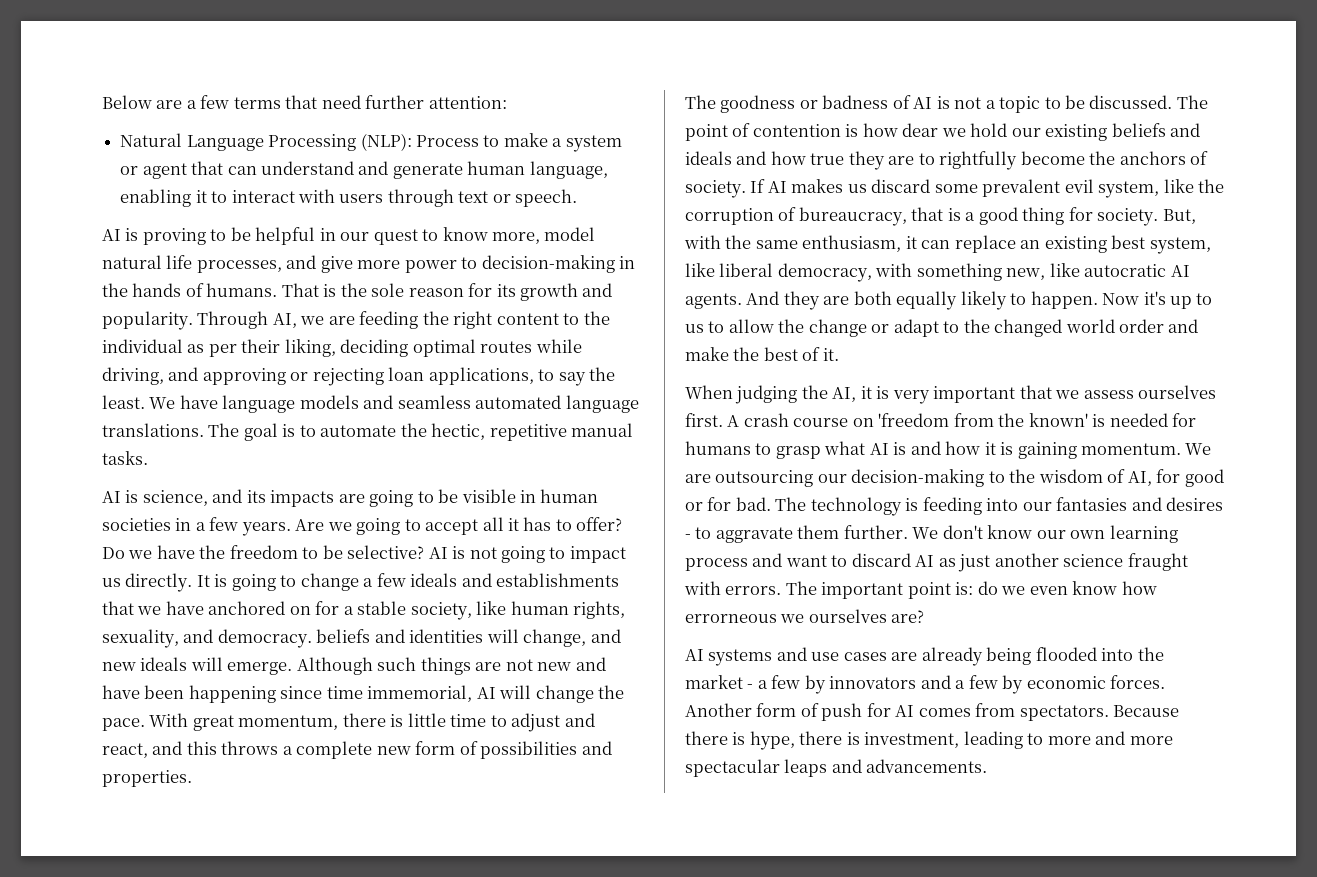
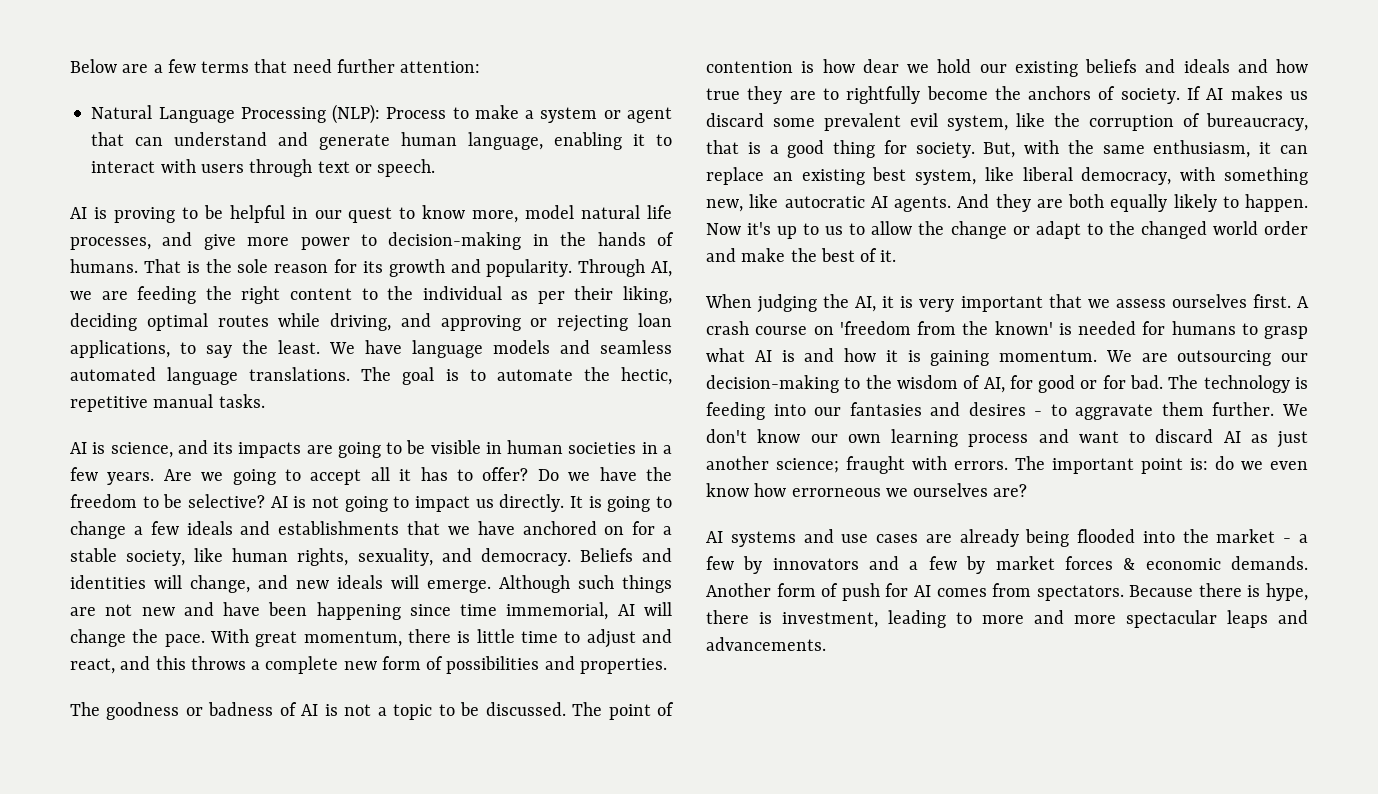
[316,629,371,643] beliefs -> [579,548,633,562] Beliefs
[1063,554,1124,567] science -> [776,458,839,473] science;
[1026,675,1166,689] economic forces. -> [995,556,1308,570] market forces & economic demands.

